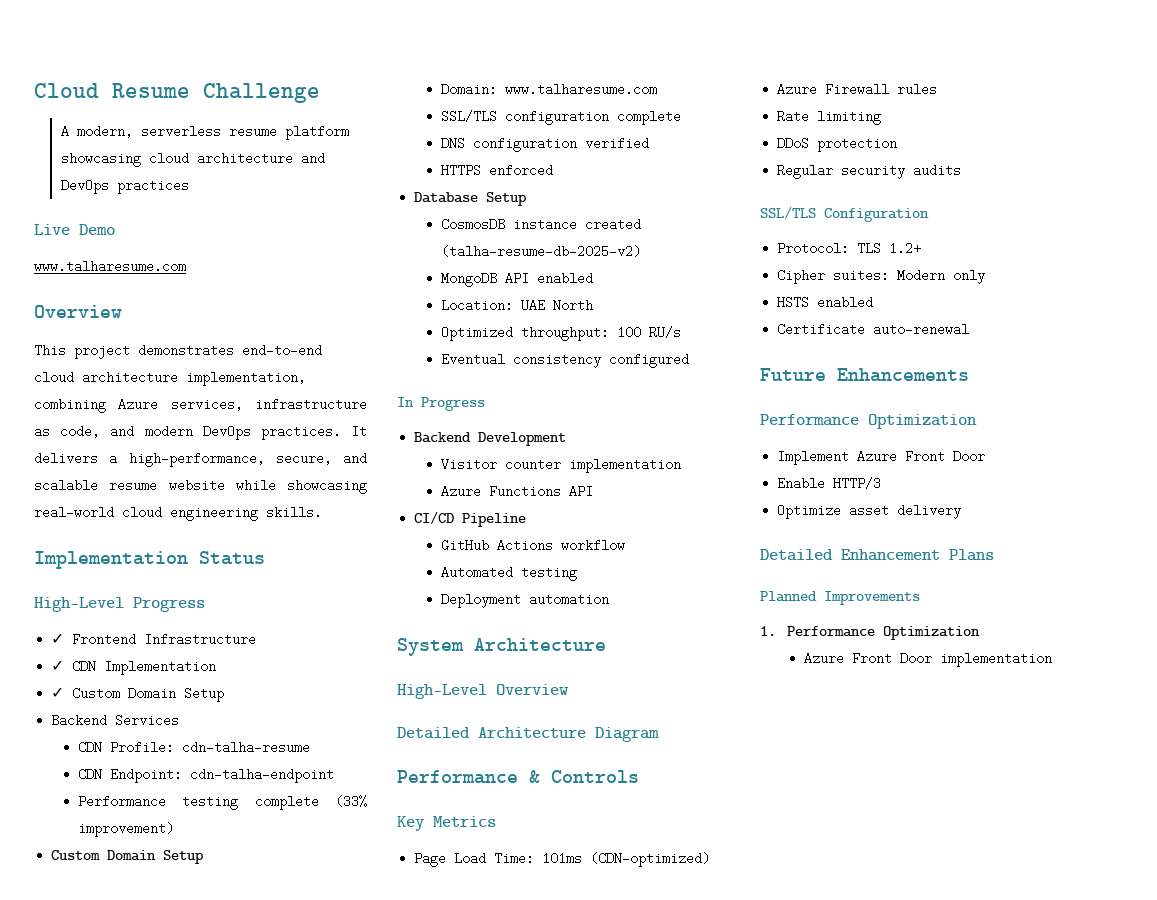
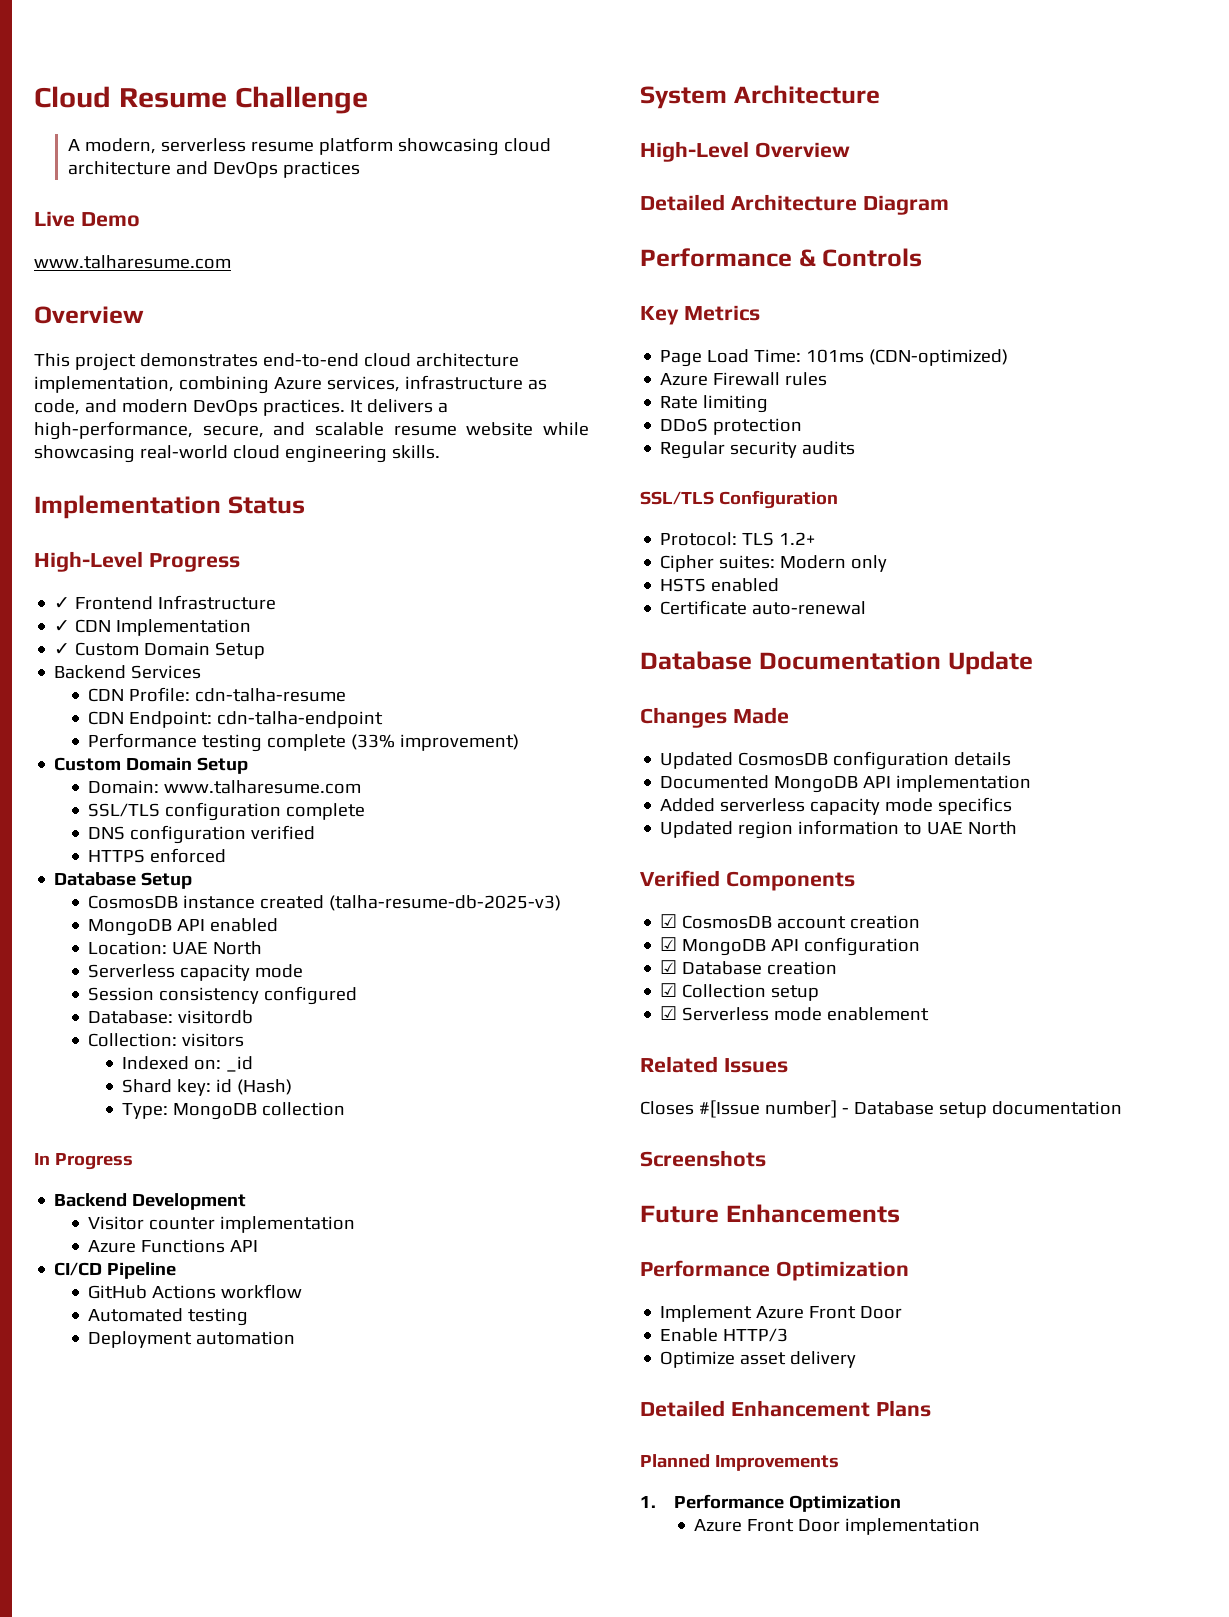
[440,245,641,258] (talha-resume-db-2025-v2) -> [329,895,562,911] (talha-resume-db-2025-v3)
[440,326,681,341] [440,353,689,368] Optimized throughput: 100 RU/s // Eventual consistency configured -> [88,964,304,981] [88,986,358,1005] [88,1010,254,1024] [88,1033,245,1047] [122,1056,254,1072] [122,1079,293,1096] [122,1102,346,1120] Serverless capacity mode // Session consistency configured // Database: visitordb // Collection: visitors // Indexed on: _id // Shard key: id (Hash) // Type: MongoDB collection
(970, 329) none -> [640,651,1033,675] [640,707,789,728] [660,751,1012,770] [660,775,1032,793] [660,797,1013,815] [660,820,1018,839] [640,870,855,891] [660,914,921,929] [660,937,921,956] [660,960,838,975] [660,983,820,1001] [660,1006,930,1021] [640,1056,788,1073] [640,1100,1122,1118] [640,1150,766,1167] // Database Documentation Update // Changes Made // Updated CosmosDB configuration details // Documented MongoDB API implementation // Added serverless capacity mode specifics // Updated region information to UAE North // Verified Components // ☑ CosmosDB account creation // ☑ MongoDB API configuration // ☑ Database creation // ☑ Collection setup // ☑ Serverless mode enablement // Related Issues // Closes #[Issue number] - Database setup documentation // Screenshots

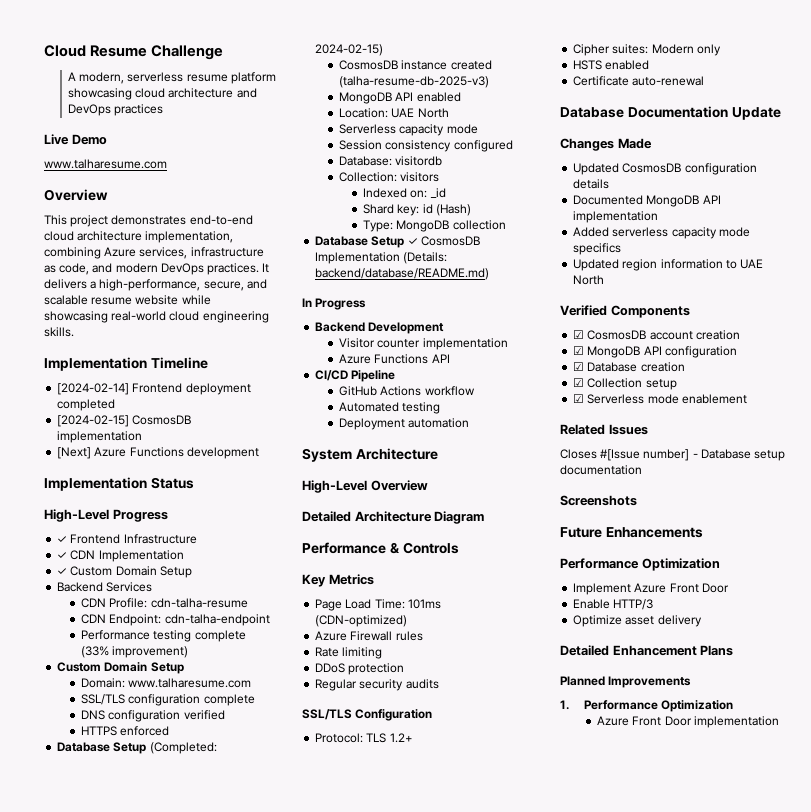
(440, 452) none -> [44,357,208,371] [57,383,251,395] [57,399,116,411] [57,415,192,427] [57,431,143,443] [57,447,259,459] // Implementation Timeline // [2024-02-14] Frontend deployment completed // [2024-02-15] CosmosDB implementation // [Next] Azure Functions development
(193, 880) none -> [149,742,217,754] [315,44,384,56] (Completed: 2024-02-15)
(346, 1109) none -> [315,236,480,248] [315,252,448,264] [315,268,490,280] // Database Setup ✓ CosmosDB Implementation (Details: backend/database/README.md)

